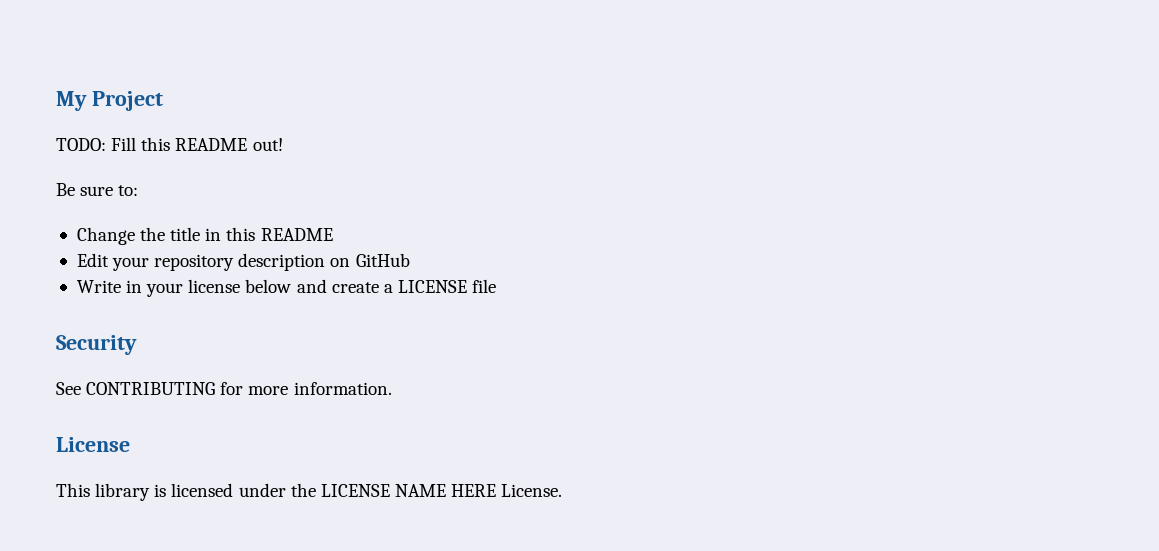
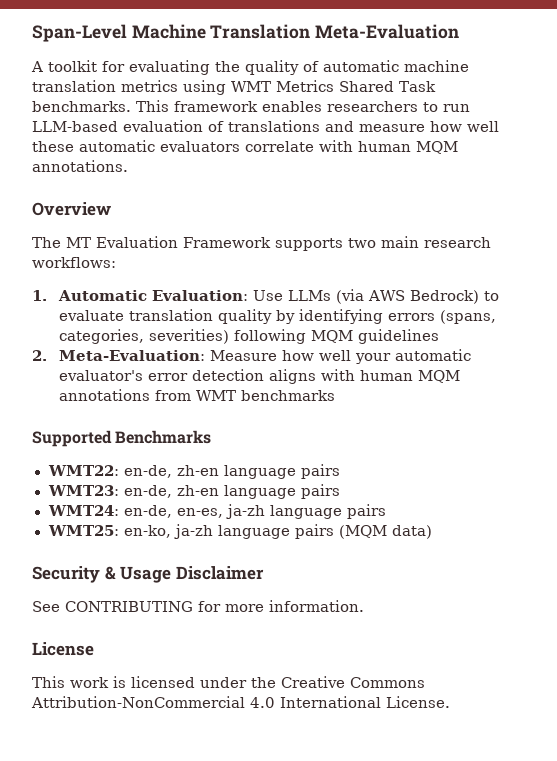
[56,91,163,111] [56,137,283,151] [56,183,139,196] [76,227,333,245] [76,253,410,271] [76,279,497,297] [56,335,137,355] My Project // TODO: Fill this README out! // Be sure to: // Change the title in this README // Edit your repository description on GitHub // Write in your license below and create a LICENSE file // Security -> [32,24,460,42] [31,60,469,75] [32,80,436,95] [32,100,470,112] [32,120,499,132] [32,140,458,154] [32,160,128,172] [32,202,111,216] [32,236,491,251] [32,257,116,268] [32,289,499,304] [58,309,496,324] [58,329,439,344] [32,349,471,364] [58,369,460,384] [58,389,335,401] [32,430,212,447] [47,464,340,479] [47,484,340,499] [47,504,386,519] [47,524,432,539] [32,566,264,583] Span-Level Machine Translation Meta-Evaluation // A toolkit for evaluating the quality of automatic machine translation metrics using WMT Metrics Shared Task benchmarks. This framework enables researchers to run LLM-based evaluation of translations and measure how well these automatic evaluators correlate with human MQM annotations. // Overview // The MT Evaluation Framework supports two main research workflows: // 1. Automatic Evaluation: Use LLMs (via AWS Bedrock) to evaluate translation quality by identifying errors (spans, categories, severities) following MQM guidelines // 2. Meta-Evaluation: Measure how well your automatic evaluator's error detection aligns with human MQM annotations from WMT benchmarks // Supported Benchmarks // WMT22: en-de, zh-en language pairs // WMT23: en-de, zh-en language pairs // WMT24: en-de, en-es, ja-zh language pairs // WMT25: en-ko, ja-zh language pairs (MQM data) // Security & Usage Disclaimer
[95,483,151,501] library -> [70,677,109,688] work
[320,484,497,497] LICENSE NAME HERE -> [281,676,425,688] [31,696,381,708] Creative Commons Attribution-NonCommercial 4.0 International

